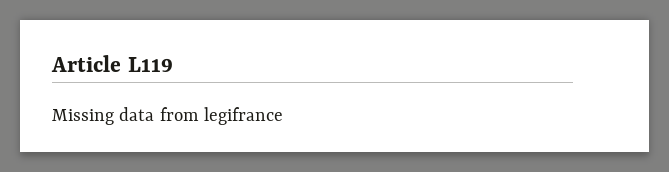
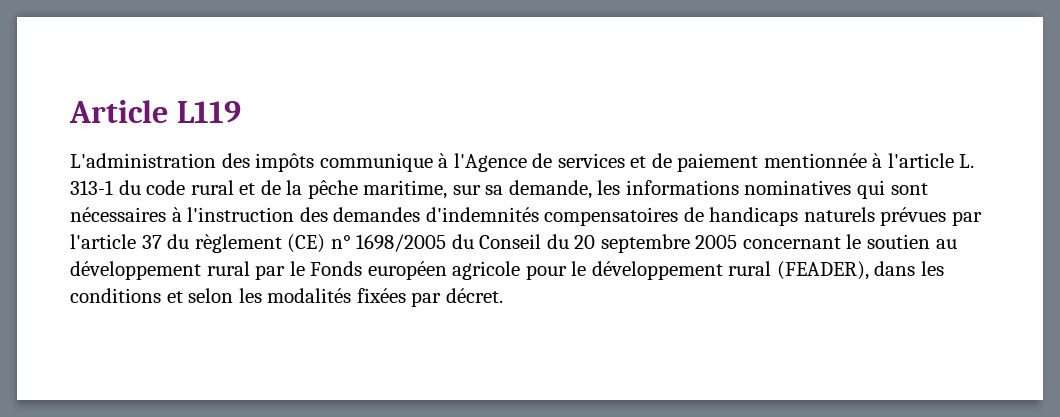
[52,107,283,125] Missing data from legifrance -> [70,153,975,172] [70,180,928,199] [70,207,982,226] [70,234,957,253] [70,261,944,280] [70,288,503,307] L'administration des impôts communique à l'Agence de services et de paiement mentionnée à l'article L. 313-1 du code rural et de la pêche maritime, sur sa demande, les informations nominatives qui sont nécessaires à l'instruction des demandes d'indemnités compensatoires de handicaps naturels prévues par l'article 37 du règlement (CE) n° 1698/2005 du Conseil du 20 septembre 2005 concernant le soutien au développement rural par le Fonds européen agricole pour le développement rural (FEADER), dans les conditions et selon les modalités fixées par décret.

